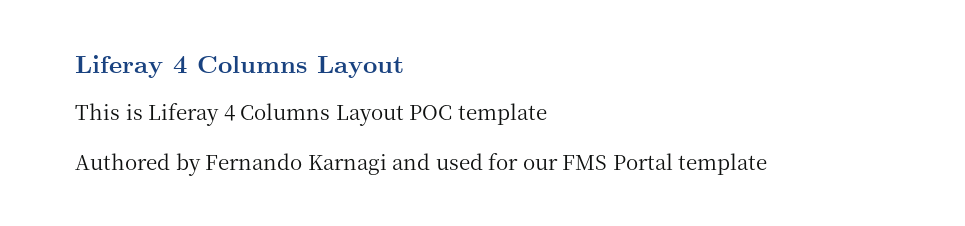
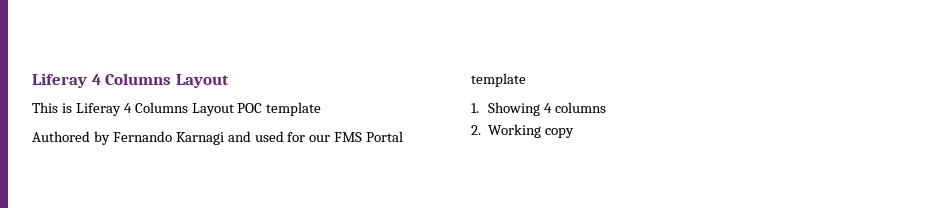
(768, 164) none -> [471,102,606,116] [471,124,575,138] // 1. Showing 4 columns // 2. Working copy

